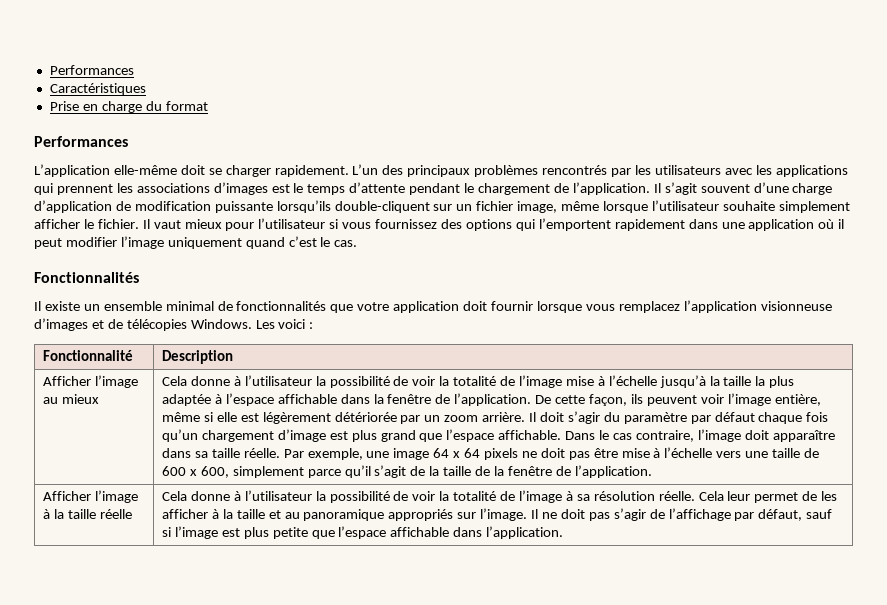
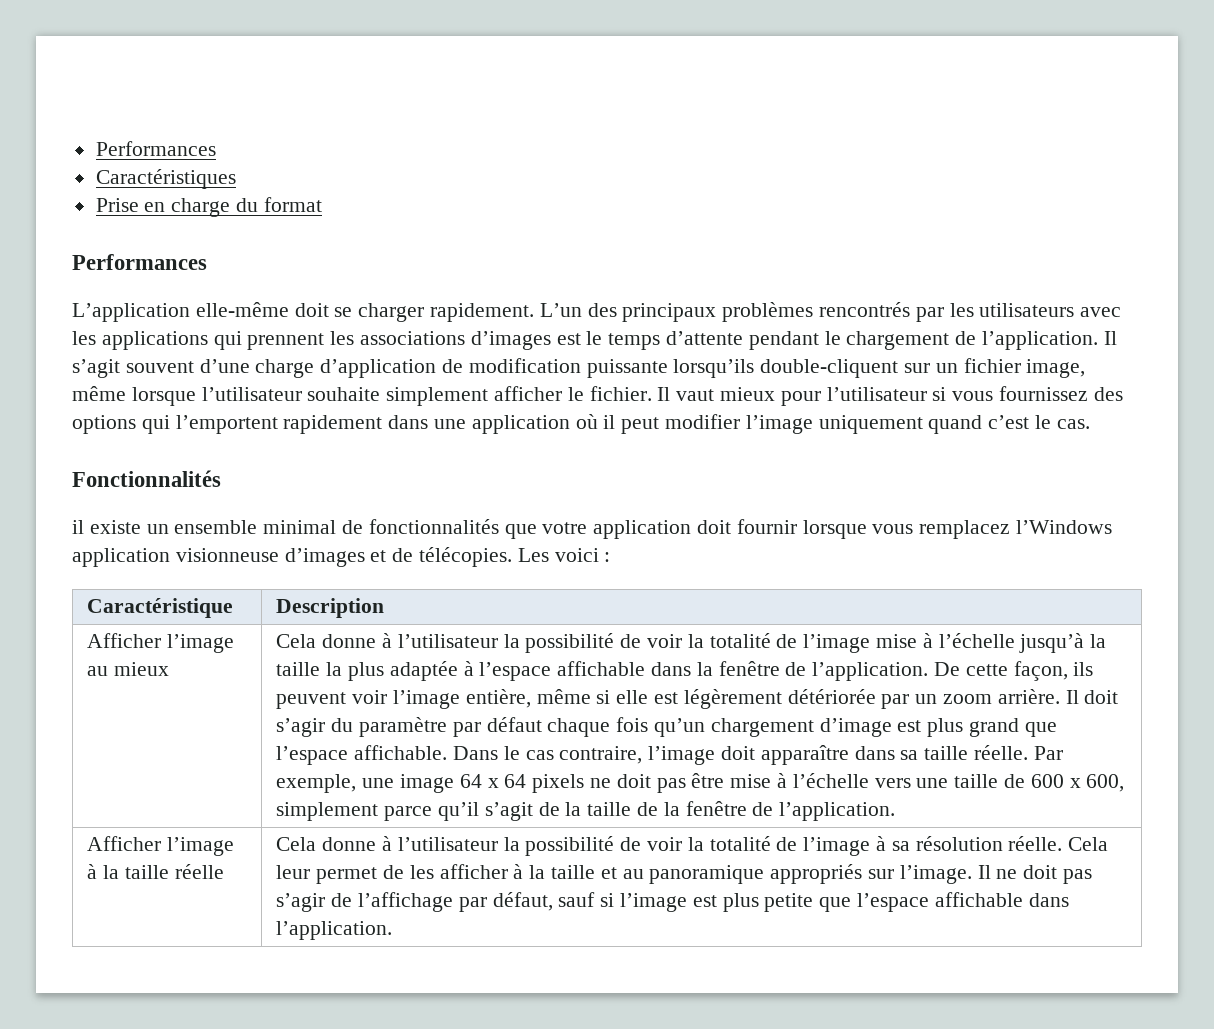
[34,301,41,311] Il -> [72,520,84,534] il
[683,300,757,313] l’application -> [1016,520,1113,534] [72,548,170,567] l’Windows application
[126,319,252,331] télécopies Windows. -> [419,547,513,567] télécopies.
[42,350,133,361] Fonctionnalité -> [87,598,234,618] Caractéristique

